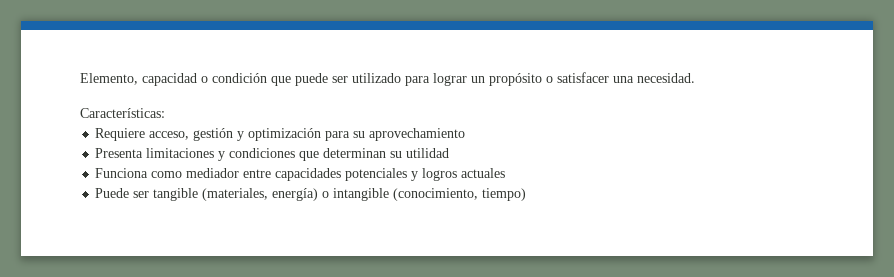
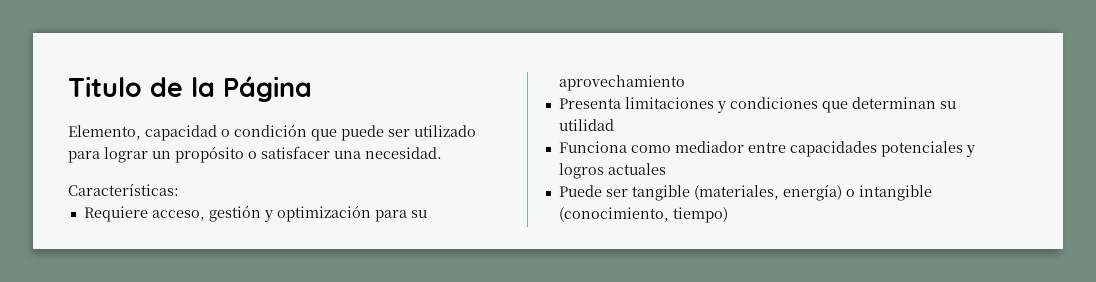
(80, 79) none -> [68,76,312,102] Titulo de la Página //

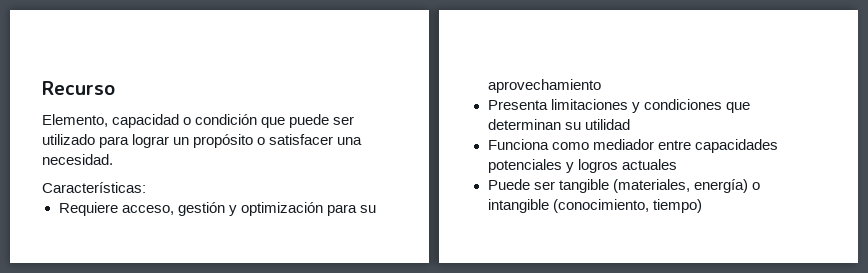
[68,76,312,102] Titulo de la Página -> [42,81,115,95] Recurso

